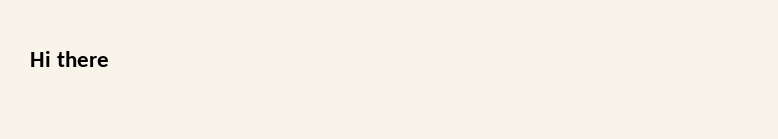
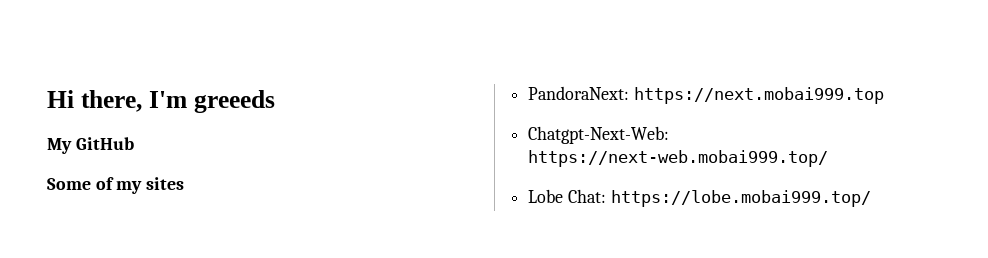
[57,51,110,67] there -> [80,90,275,113] [47,137,134,154] [47,177,185,194] [528,86,884,104] [528,126,670,144] [528,150,829,167] [528,189,871,207] there, I'm greeeds // My GitHub // Some of my sites // PandoraNext: https://next.mobai999.top // Chatgpt-Next-Web: https://next-web.mobai999.top/ // Lobe Chat: https://lobe.mobai999.top/

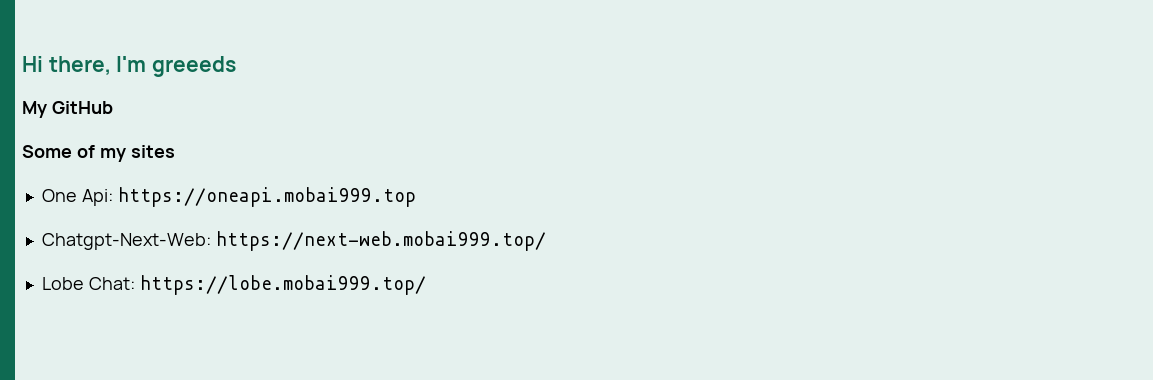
[528,86,884,104] PandoraNext: https://next.mobai999.top -> [41,187,416,207] One Api: https://oneapi.mobai999.top

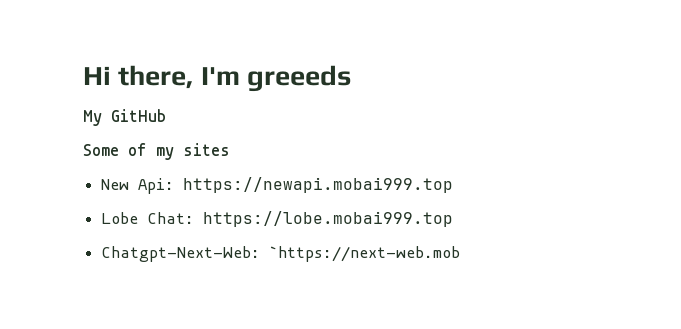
[41,187,416,207] [41,231,546,251] One Api: https://oneapi.mobai999.top // Chatgpt-Next-Web: https://next-web.mobai999.top/ -> [101,177,454,194] New Api: https://newapi.mobai999.top
[139,275,426,295] https://lobe.mobai999.top/ -> [203,211,454,227] [101,246,461,262] https://lobe.mobai999.top // Chatgpt-Next-Web: `https://next-web.mob

